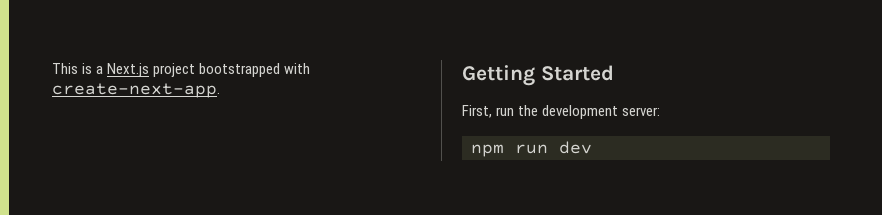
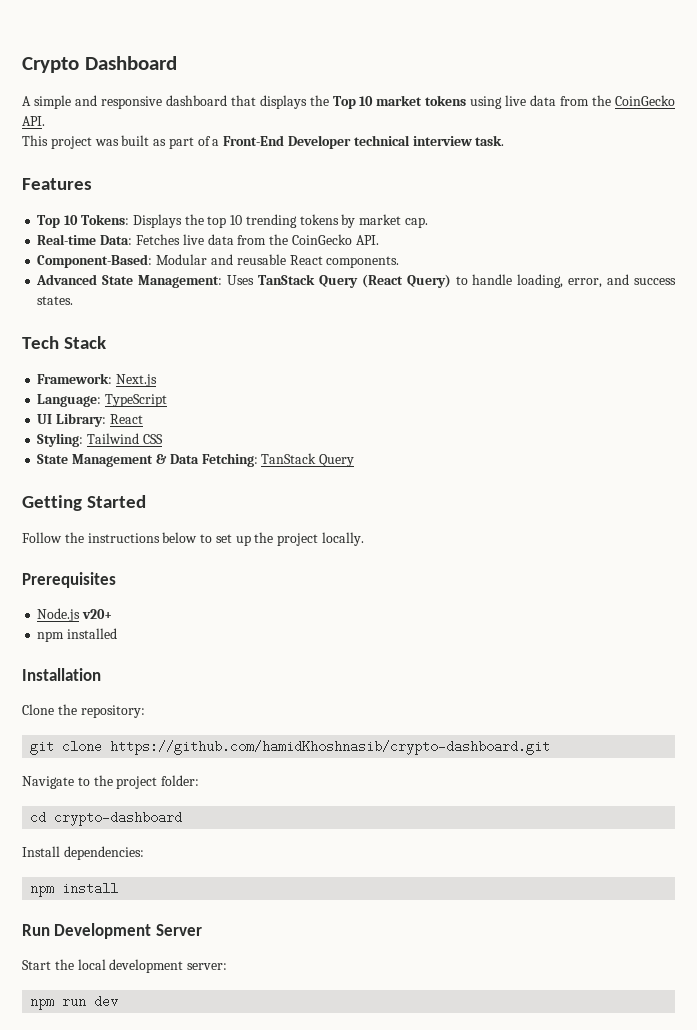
[52,63,311,77] [52,83,220,98] [462,65,614,86] [462,105,539,118] This is a Next.js project bootstrapped with create-next-app. // Getting Started // First, run the -> [22,56,177,73] [22,95,676,109] [22,116,45,126] [22,135,505,149] [22,178,92,190] [37,214,428,228] [37,234,379,245] [37,254,400,268] [36,274,676,288] [37,296,74,305] [22,336,106,349] [37,373,158,387] [37,394,168,407] [37,413,143,427] [37,433,163,447] [37,453,355,467] [22,495,146,511] [22,532,365,546] [22,572,116,588] [37,608,113,622] [37,628,118,642] [22,668,101,681] [22,704,145,718] [30,740,551,755] [22,775,200,789] [30,811,183,826] [22,846,144,860] [30,882,119,897] [22,923,202,939] [22,959,106,970] Crypto Dashboard // A simple and responsive dashboard that displays the Top 10 market tokens using live data from the CoinGecko API. // This project was built as part of a Front-End Developer technical interview task. // Features // Top 10 Tokens: Displays the top 10 trending tokens by market cap. // Real-time Data: Fetches live data from the CoinGecko API. // Component-Based: Modular and reusable React components. // Advanced State Management: Uses TanStack Query (React Query) to handle loading, error, and success states. // Tech Stack // Framework: Next.js // Language: TypeScript // UI Library: React // Styling: Tailwind CSS // State Management & Data Fetching: TanStack Query // Getting Started // Follow the instructions below to set up the project locally. // Prerequisites // Node.js v20+ // npm installed // Installation // Clone the repository: // git clone https://github.com/hamidKhoshnasib/crypto-dashboard.git // Navigate to the project folder: // cd crypto-dashboard // Install dependencies: // npm install // Run Development Server // Start the local

